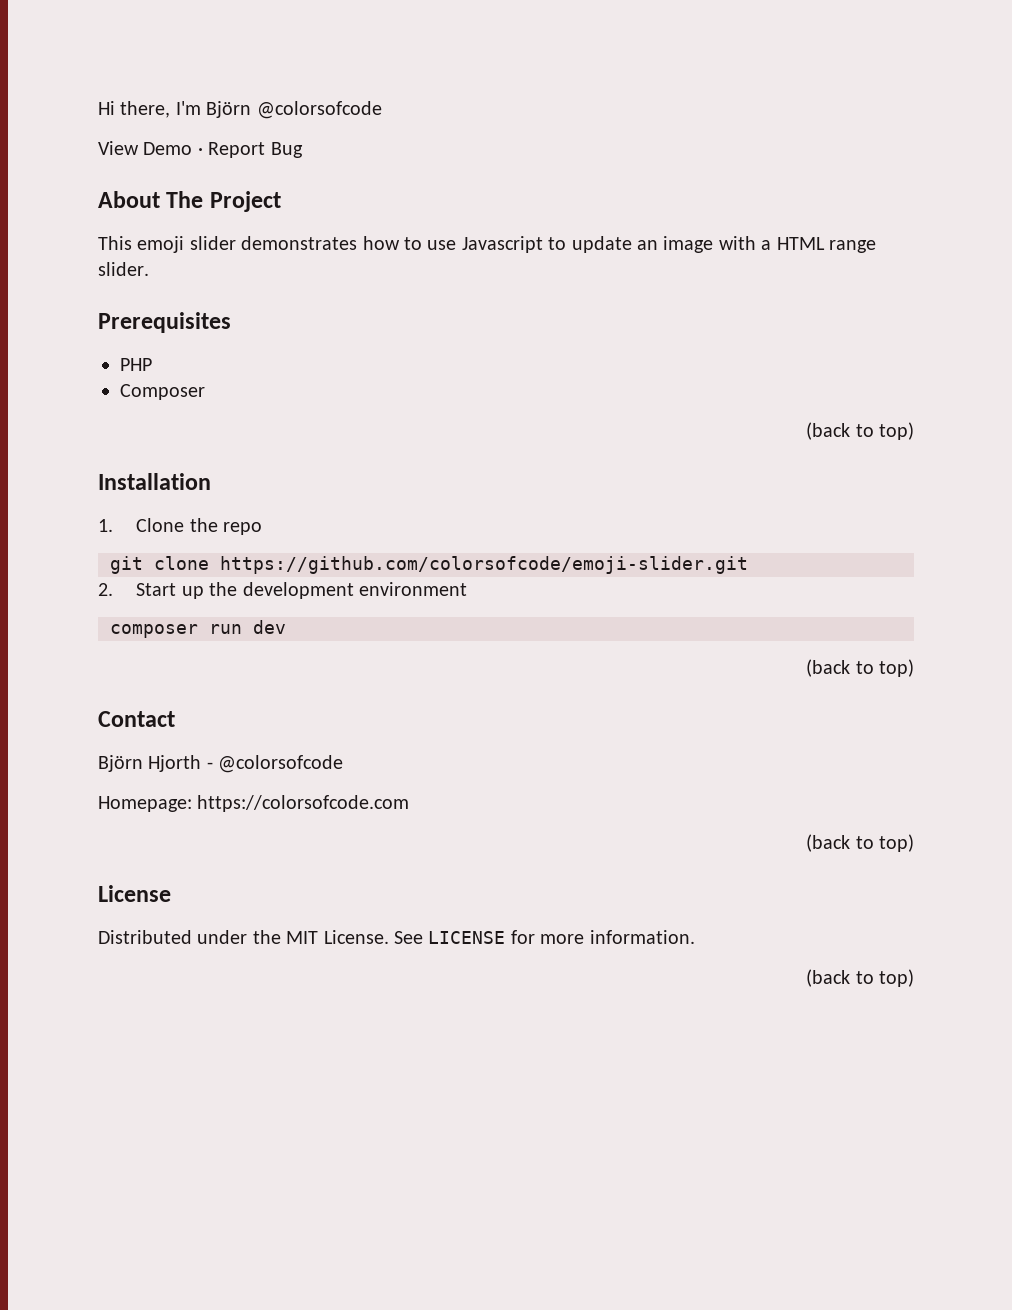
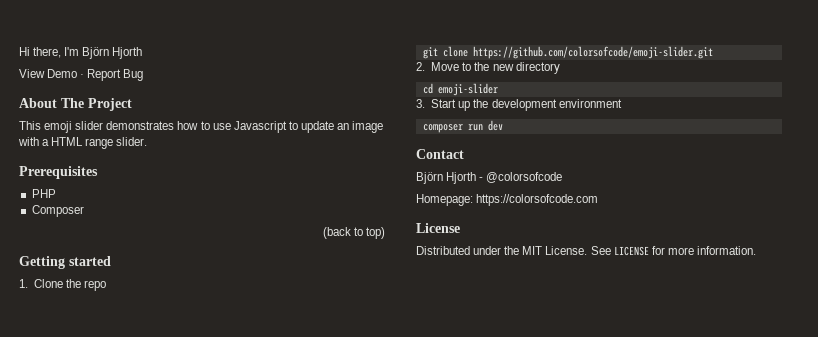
[256,101,382,119] @colorsofcode -> [112,47,143,59] Hjorth
[98,473,211,490] Installation -> [19,256,111,269] Getting started
(113, 589) none -> [431,62,560,74] [422,83,498,96] [416,99,425,108] Move to the new directory // cd emoji-slider // 3.
[806,659,914,677] // (back to top) -> (503, 125) none
[806,834,914,852] // (back to top) -> (599, 200) none
[806,969,914,987] // (back to top) -> (756, 250) none

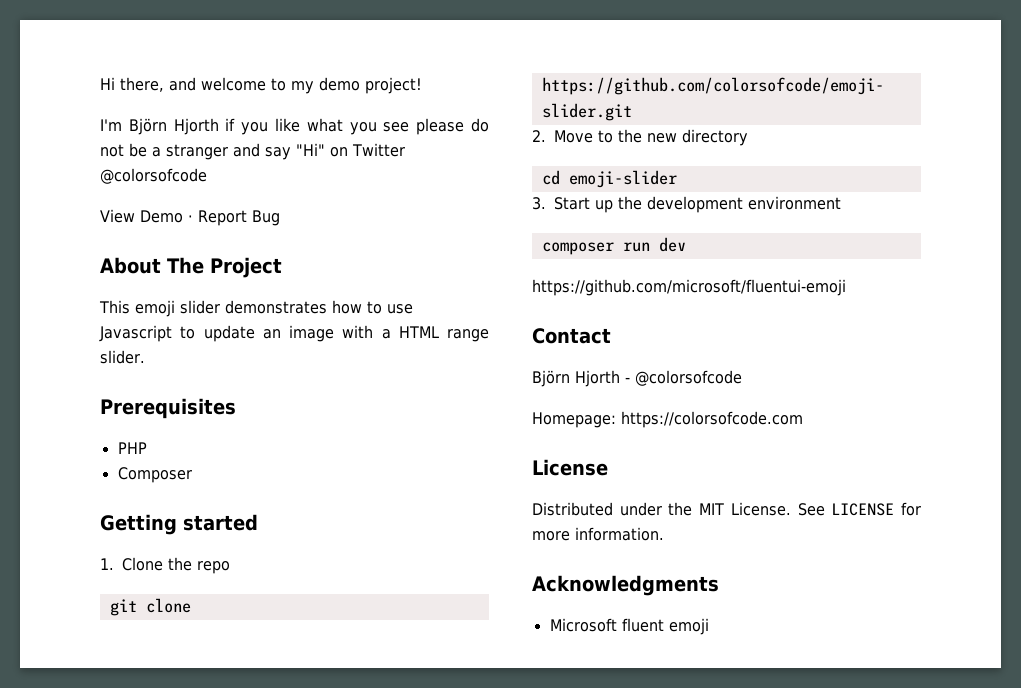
[64,47,143,59] I'm Björn Hjorth -> [169,77,422,94] [100,118,490,135] [100,143,405,160] [100,168,207,184] and welcome to my demo project! // I'm Björn Hjorth if you like what you see please do not be a stranger and say "Hi" on Twitter @colorsofcode
[322,227,386,239] // (back to top) -> (192, 475) none
(503, 125) none -> [532,279,846,296] // https://github.com/microsoft/fluentui-emoji
(756, 250) none -> [532,575,719,596] [549,618,709,635] // Acknowledgments // Microsoft fluent emoji

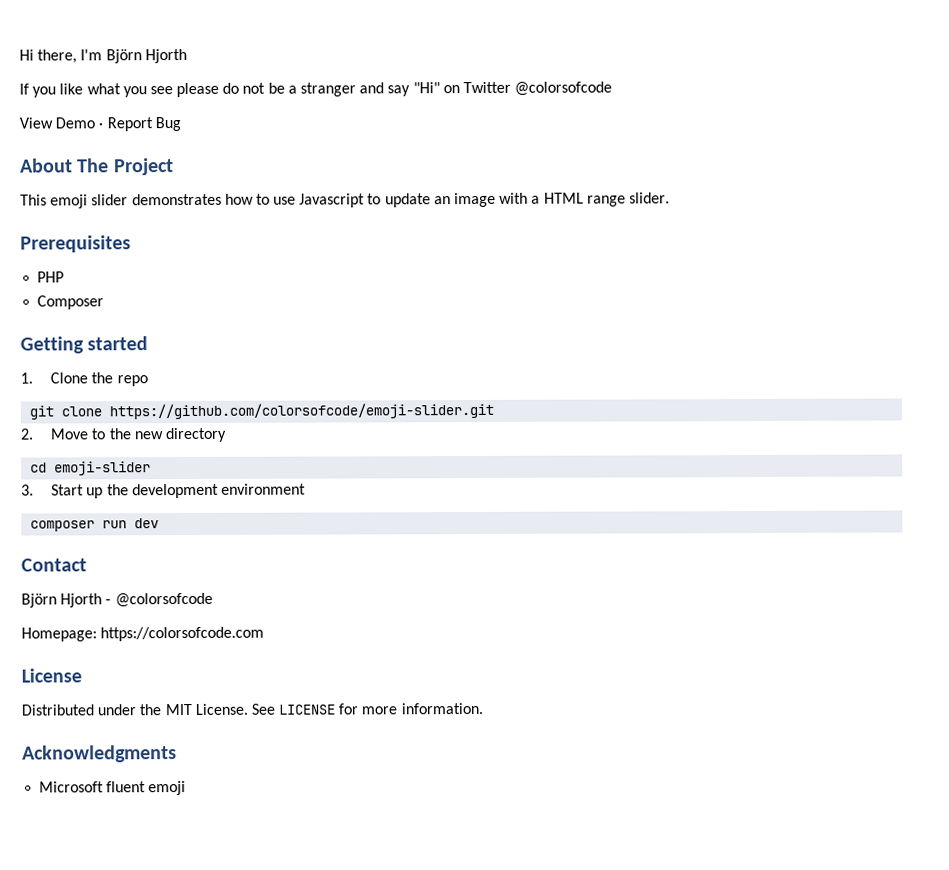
[169,77,422,94] and welcome to my demo project! // -> (78, 56) none
[225,118,236,131] if -> [19,83,29,95] // If
[532,279,846,296] // https://github.com/microsoft/fluentui-emoji -> (160, 523) none

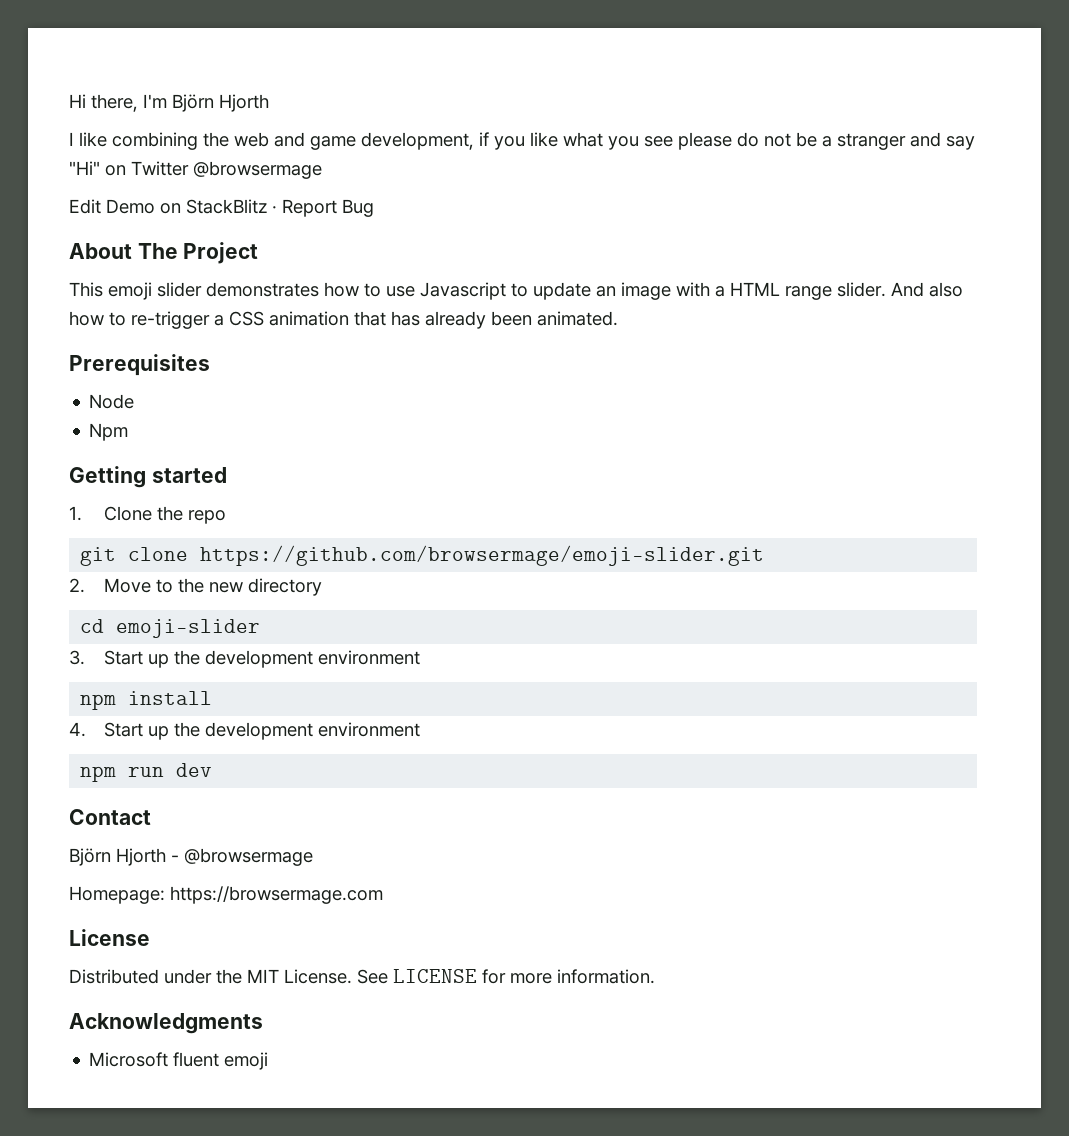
[19,83,29,95] If -> [69,132,489,150] I like combining the web and game development, if
[514,81,613,96] [19,117,96,129] @colorsofcode // View Demo -> [193,161,322,179] [69,199,267,214] @browsermage // Edit Demo on StackBlitz
(670, 198) none -> [891,282,963,297] [69,311,618,329] And also how to re-trigger a CSS animation that has already been animated.
[37,271,65,283] [37,295,105,310] PHP // Composer -> [89,394,135,409] [89,423,129,441] Node // Npm
[109,402,495,420] https://github.com/colorsofcode/emoji-slider.git -> [200,545,765,566] https://github.com/browsermage/emoji-slider.git
[30,520,96,532] composer -> [80,691,213,710] [69,722,421,740] [80,766,117,782] npm install // 4. Start up the development environment // npm
[114,592,213,608] @colorsofcode -> [184,848,313,866] @browsermage
[100,626,265,642] https://colorsofcode.com -> [170,886,383,904] https://browsermage.com

